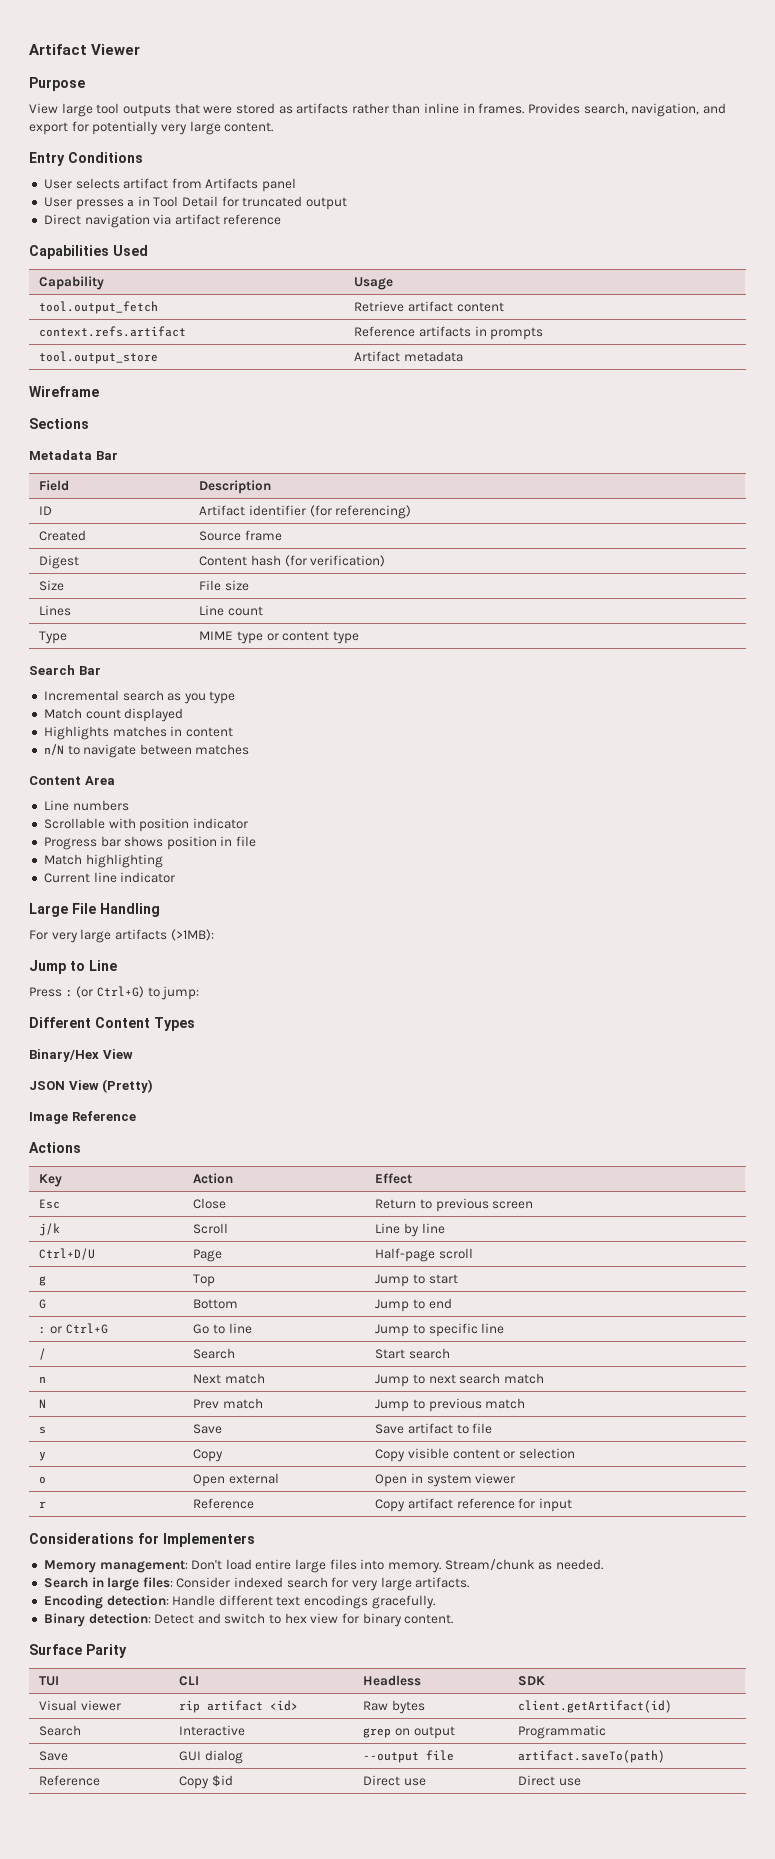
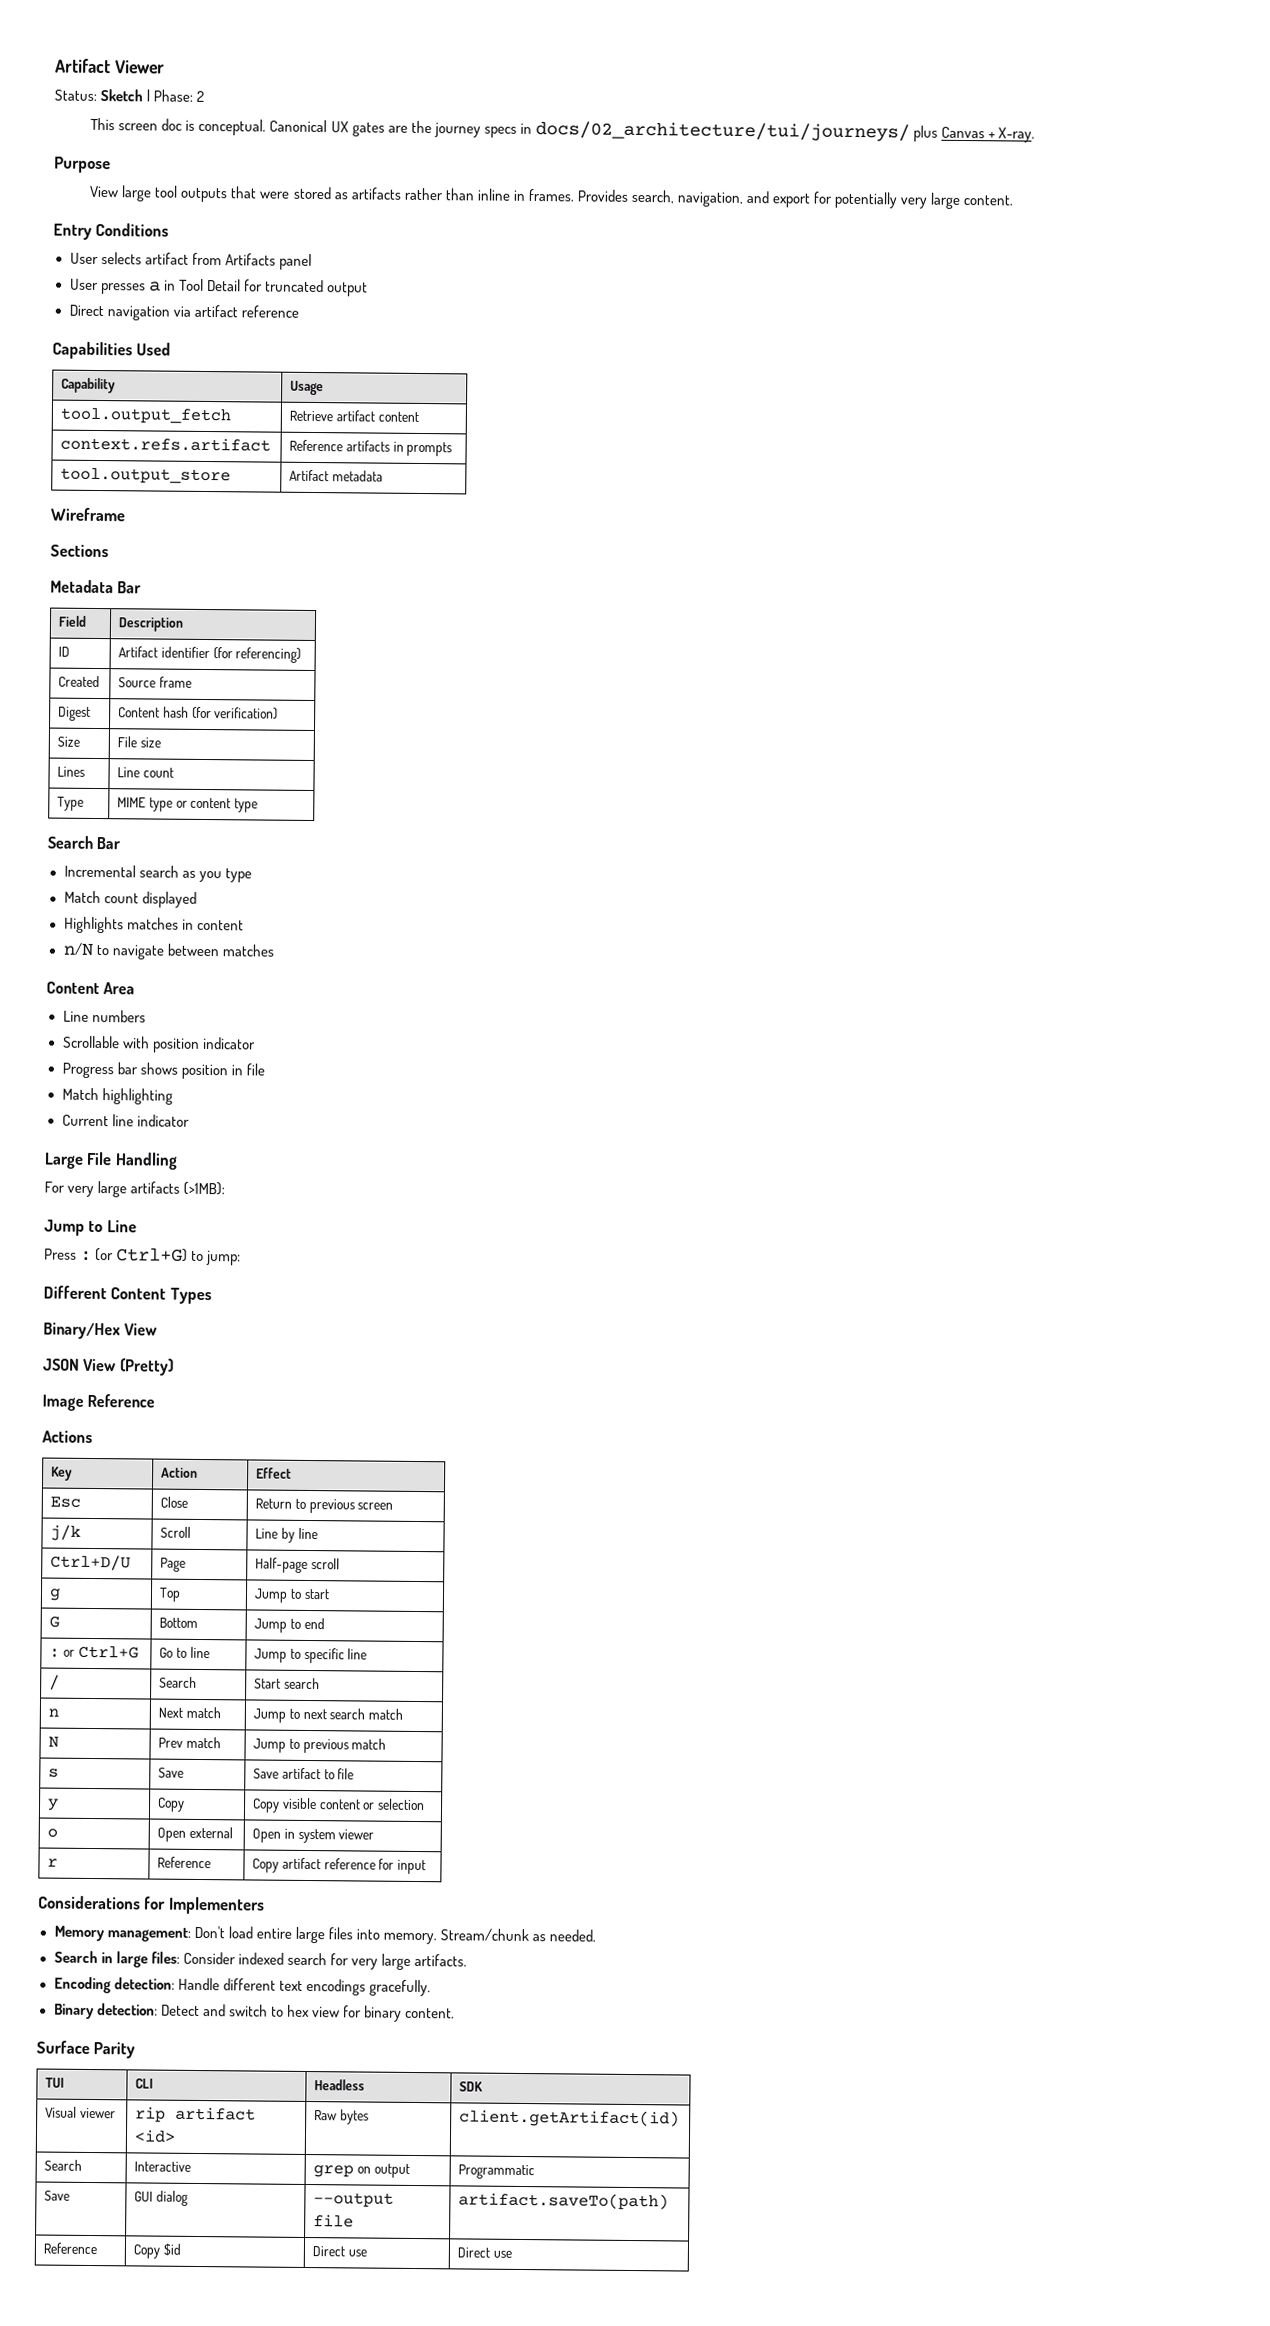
(141, 49) none -> [54,89,205,102] [90,117,1036,143] // Status: Sketch | Phase: 2 // This screen doc is conceptual. Canonical UX gates are the journey specs in docs/02_architecture/tui/journeys/ plus Canvas + X-ray.

